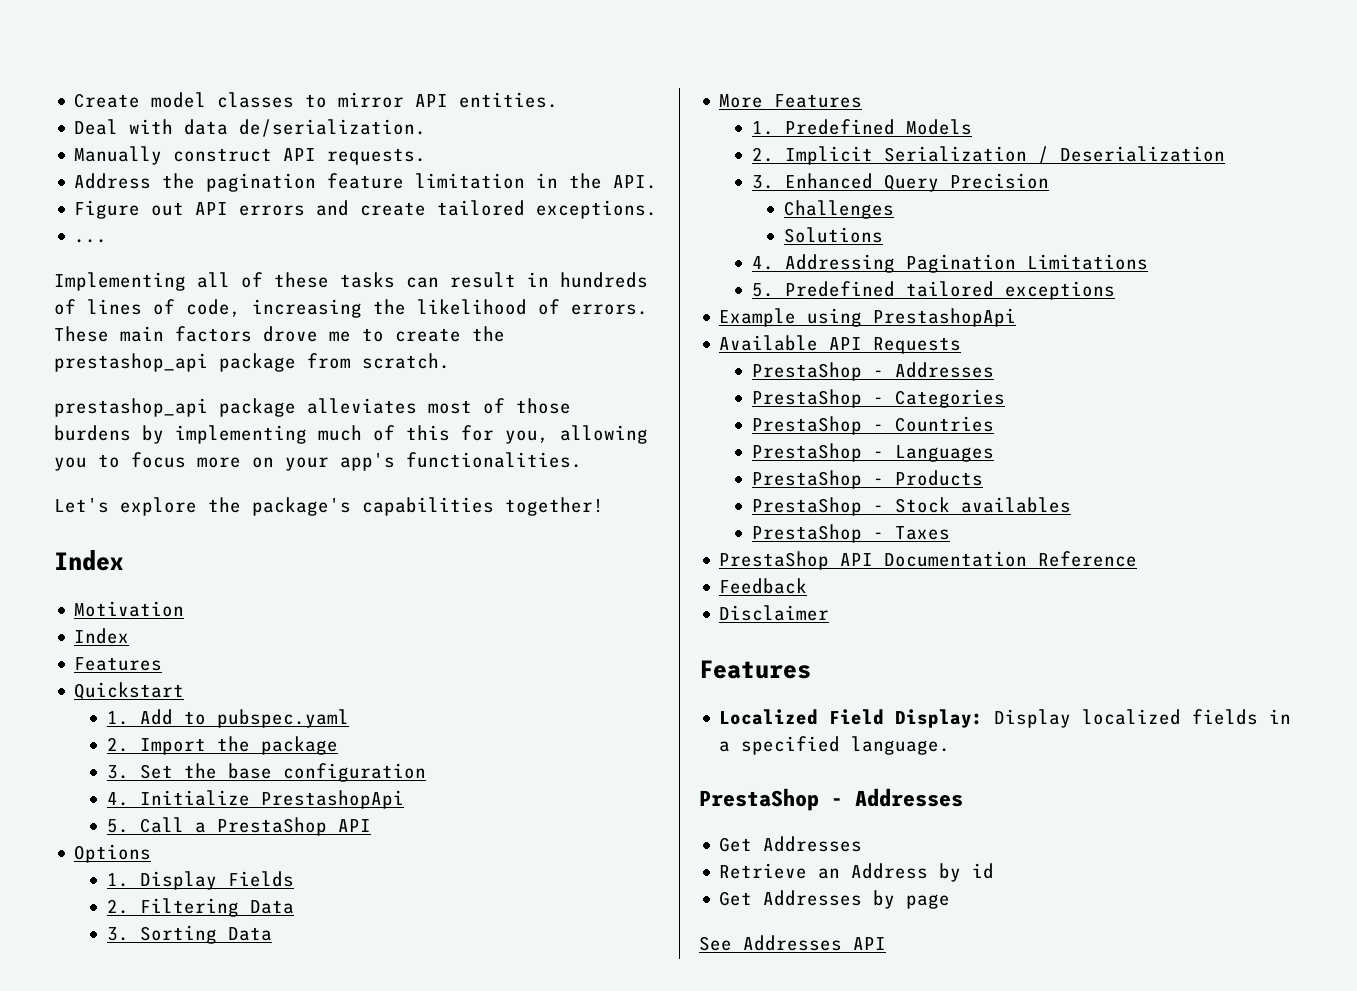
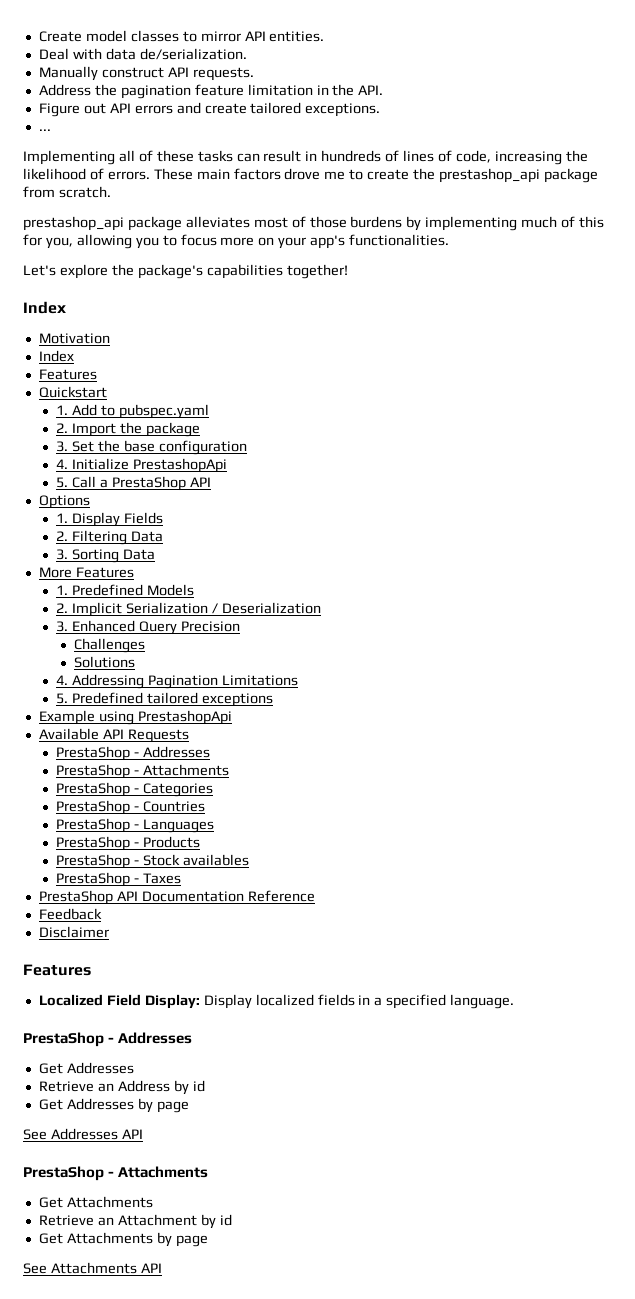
(994, 370) none -> [56,764,230,779] // PrestaShop - Attachments
(886, 943) none -> [23,1166,209,1181] [38,1196,153,1208] [38,1214,232,1229] [38,1232,208,1247] [23,1262,162,1274] // PrestaShop - Attachments // Get Attachments // Retrieve an Attachment by id // Get Attachments by page // See Attachments API

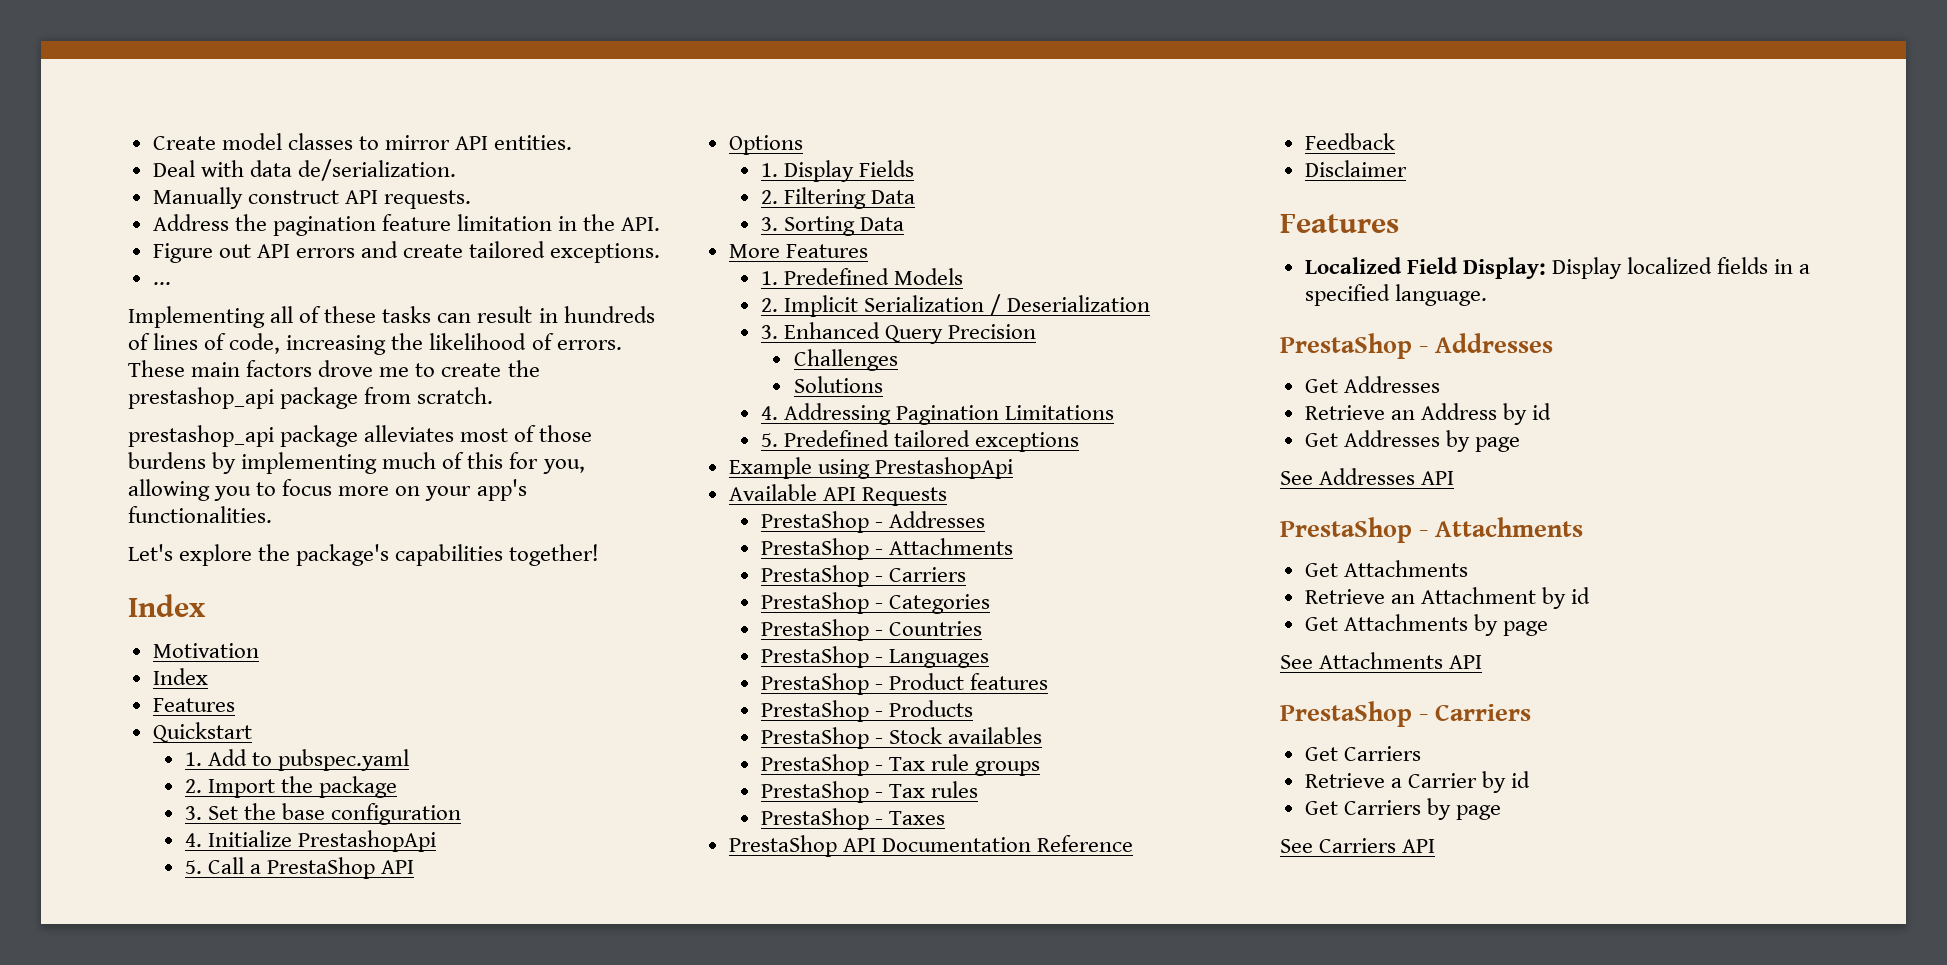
(230, 770) none -> [761,565,967,587] // PrestaShop - Carriers
(215, 826) none -> [761,673,1049,695] // PrestaShop - Product features
(250, 860) none -> [761,754,1041,776] [761,781,979,803] // PrestaShop - Tax rule groups // PrestaShop - Tax rules
(162, 1268) none -> [1280,701,1532,727] [1304,746,1421,761] [1304,771,1531,793] [1304,798,1501,820] [1280,838,1436,853] // PrestaShop - Carriers // Get Carriers // Retrieve a Carrier by id // Get Carriers by page // See Carriers API

